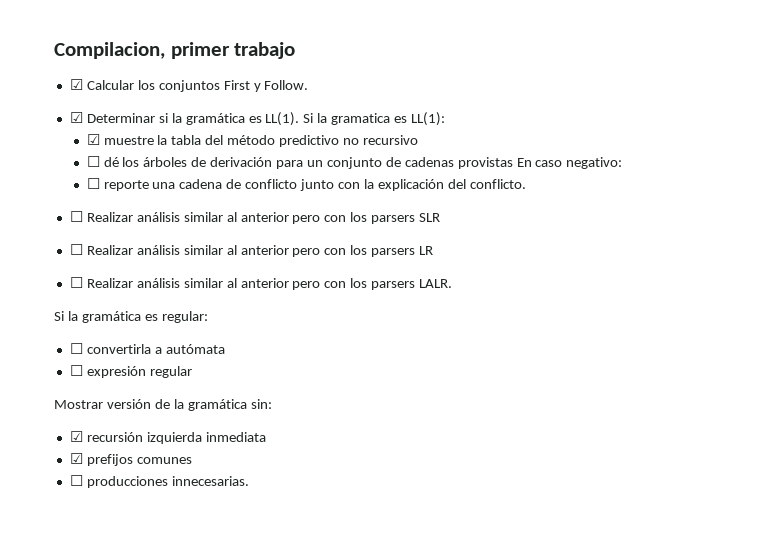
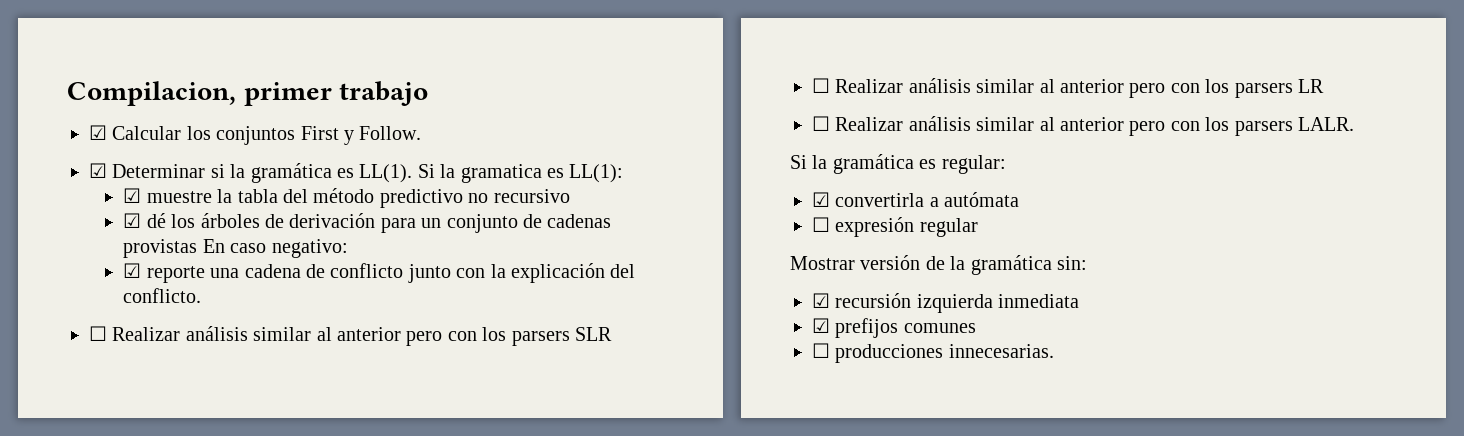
[86,156,100,167] ☐ -> [123,213,142,228] ☑
[86,178,100,189] ☐ -> [123,263,142,278] ☑
[69,343,83,354] ☐ -> [812,192,830,207] ☑

